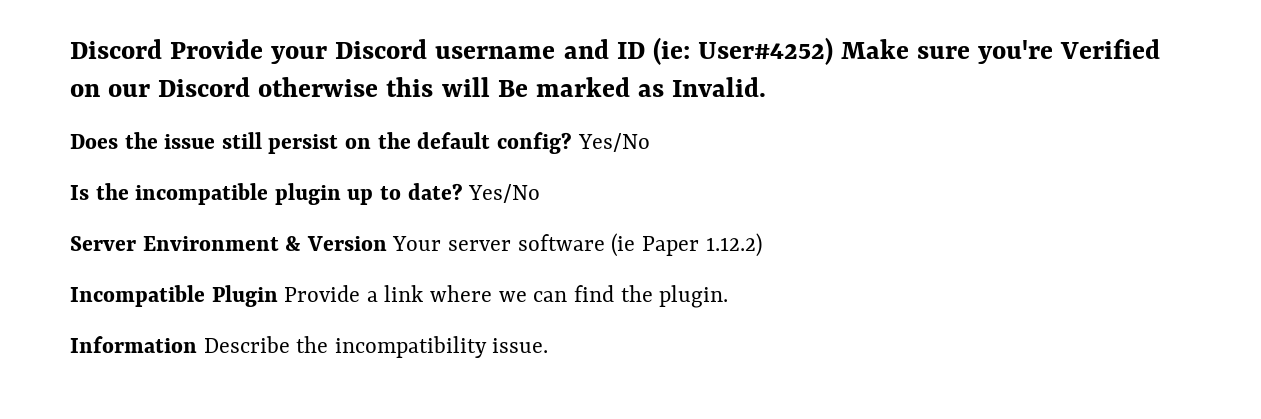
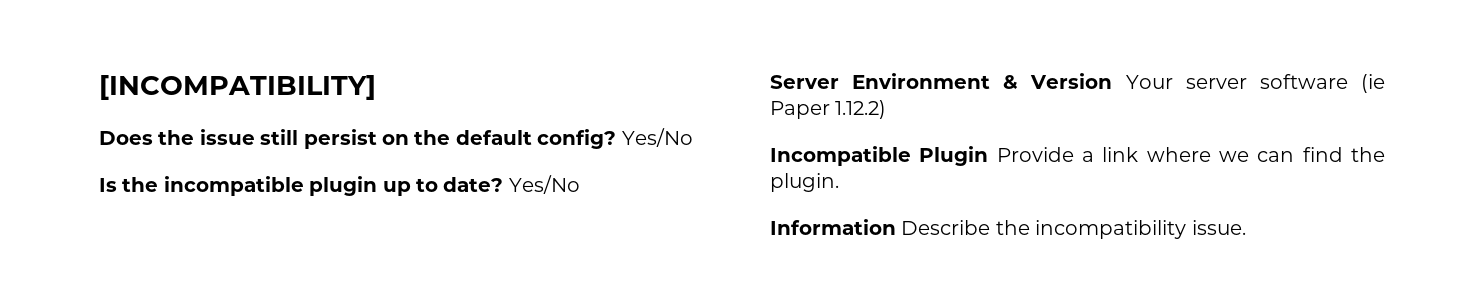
[70,37,1161,65] [70,77,766,97] Discord Provide your Discord username and ID (ie: User#4252) Make sure you're Verified on our Discord otherwise this will Be marked as Invalid. -> [99,75,376,100] [INCOMPATIBILITY]

